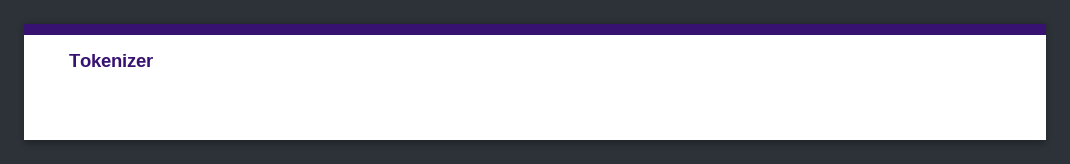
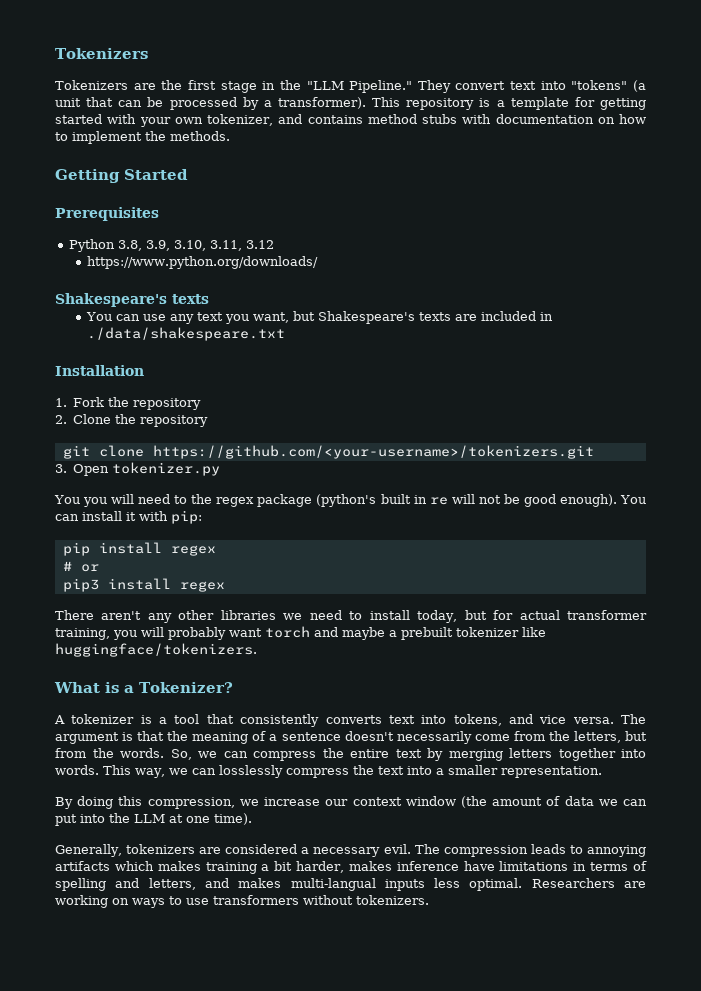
[69,54,153,67] Tokenizer -> [55,48,148,59] [55,80,647,93] [55,97,646,110] [55,114,646,127] [55,131,230,144] [55,169,188,183] [55,207,159,221] [68,239,274,252] [87,256,319,269] [55,293,209,307] [86,311,554,324] [87,327,286,341] [55,365,144,376] [55,397,202,410] [55,414,209,427] [62,445,594,459] [55,462,221,476] [54,494,647,507] [55,510,202,524] [62,542,216,556] [62,561,99,572] [62,578,225,592] [55,610,647,623] [55,626,546,640] [55,643,257,657] [54,682,233,693] [54,714,646,727] [55,731,647,744] [55,748,646,761] [55,765,602,778] [55,796,647,809] [55,813,252,826] [55,844,646,857] [55,861,647,874] [55,878,646,891] [55,895,429,908] Tokenizers // Tokenizers are the first stage in the "LLM Pipeline." They convert text into "tokens" (a unit that can be processed by a transformer). This repository is a template for getting started with your own tokenizer, and contains method stubs with documentation on how to implement the methods. // Getting Started // Prerequisites // Python 3.8, 3.9, 3.10, 3.11, 3.12 // https://www.python.org/downloads/ // Shakespeare's texts // You can use any text you want, but Shakespeare's texts are included in ./data/shakespeare.txt // Installation // 1. Fork the repository // 2. Clone the repository // git clone https://github.com/<your-username>/tokenizers.git // 3. Open tokenizer.py // You you will need to the regex package (python's built in re will not be good enough). You can install it with pip: // pip install regex // # or // pip3 install regex // There aren't any other libraries we need to install today, but for actual transformer training, you will probably want torch and maybe a prebuilt tokenizer like huggingface/tokenizers. // What is a Tokenizer? // A tokenizer is a tool that consistently converts text into tokens, and vice versa. The argument is that the meaning of a sentence doesn't necessarily come from the letters, but from the words. So, we can compress the entire text by merging letters together into words. This way, we can losslessly compress the text into a smaller representation. // By doing this compression, we increase our context window (the amount of data we can put into the LLM at one time). // Generally, tokenizers are considered a necessary evil. The compression leads to annoying artifacts which makes training a bit harder, makes inference have limitations in terms of spelling and letters, and makes multi-langual inputs less optimal. Researchers are working on ways to use transformers without tokenizers.

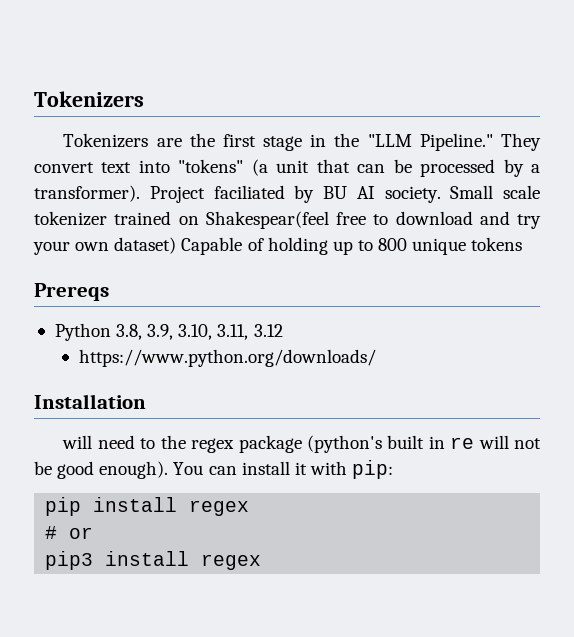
[372,97,646,110] [55,114,646,127] [55,131,230,144] [55,169,188,183] [55,207,159,221] This repository is a template for getting started with your own tokenizer, and contains method stubs with documentation on how to implement the methods. // Getting Started // Prerequisites -> [149,185,540,203] [34,211,541,229] [33,237,523,255] [34,283,109,301] Project faciliated by BU AI society. Small scale tokenizer trained on Shakespear(feel free to download and try your own dataset) Capable of holding up to 800 unique tokens // Prereqs
[55,293,209,307] [86,311,554,324] [87,327,286,341] [55,365,144,376] [55,397,202,410] [55,414,209,427] [62,445,594,459] [55,462,221,476] [54,495,108,507] Shakespeare's texts // You can use any text you want, but Shakespeare's texts are included in ./data/shakespeare.txt // Installation // 1. Fork the repository // 2. Clone the repository // git clone https://github.com/<your-username>/tokenizers.git // 3. Open tokenizer.py // You you -> [34,394,146,409] Installation //
[55,610,647,623] [55,626,546,640] [55,643,257,657] [54,682,233,693] [54,714,646,727] [55,731,647,744] [55,748,646,761] [55,765,602,778] [55,796,647,809] [55,813,252,826] [55,844,646,857] [55,861,647,874] [55,878,646,891] [55,895,429,908] // There aren't any other libraries we need to install today, but for actual transformer training, you will probably want torch and maybe a prebuilt tokenizer like huggingface/tokenizers. // What is a Tokenizer? // A tokenizer is a tool that consistently converts text into tokens, and vice versa. The argument is that the meaning of a sentence doesn't necessarily come from the letters, but from the words. So, we can compress the entire text by merging letters together into words. This way, we can losslessly compress the text into a smaller representation. // By doing this compression, we increase our context window (the amount of data we can put into the LLM at one time). // Generally, tokenizers are considered a necessary evil. The compression leads to annoying artifacts which makes training a bit harder, makes inference have limitations in terms of spelling and letters, and makes multi-langual inputs less optimal. Researchers are working on ways to use transformers without tokenizers. -> (262, 562) none

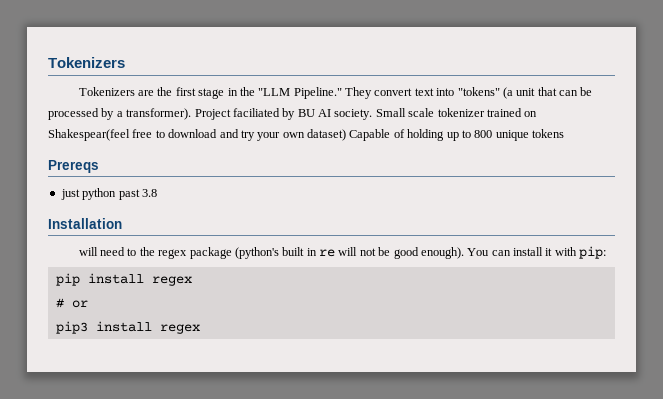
[54,323,283,341] [78,349,376,367] Python 3.8, 3.9, 3.10, 3.11, 3.12 // https://www.python.org/downloads/ -> [60,188,157,200] just python past 3.8

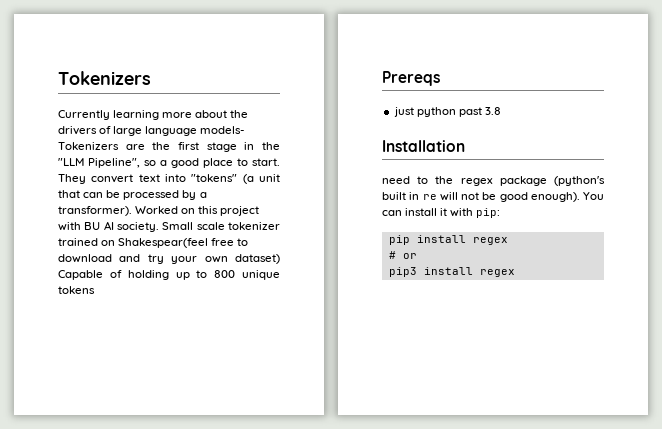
(125, 62) none -> [58,110,249,120] [58,126,246,136] Currently learning more about the drivers of large language models-
[293,87,342,99] Pipeline." -> [88,158,280,168] Pipeline", so a good place to start.
[194,108,296,120] Project faciliated by -> [135,206,260,216] [58,222,81,231] Worked on this project with
[78,247,98,256] will -> (465, 146) none

